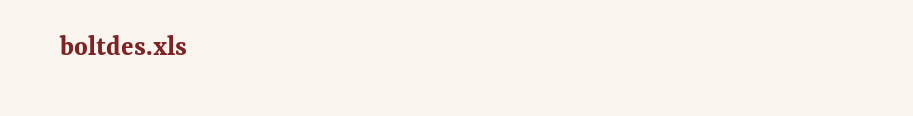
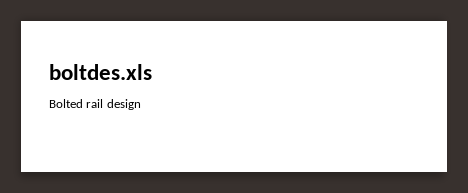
(187, 45) none -> [49,99,141,110] // Bolted rail design

